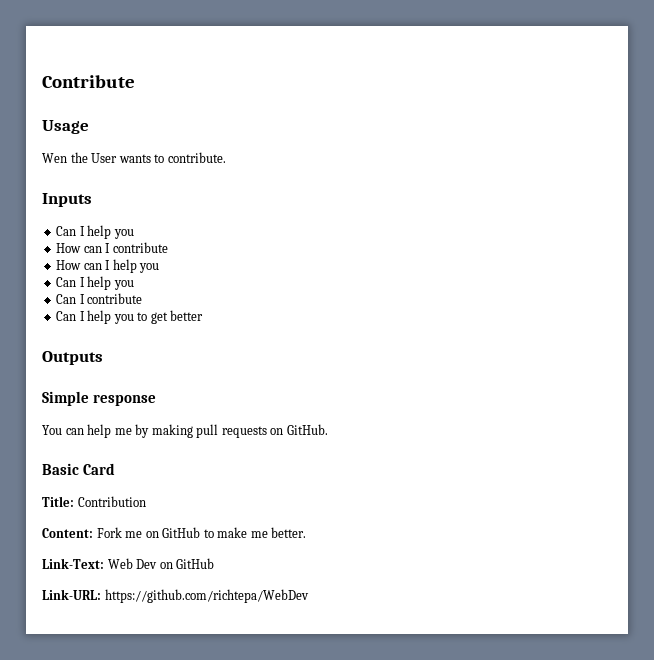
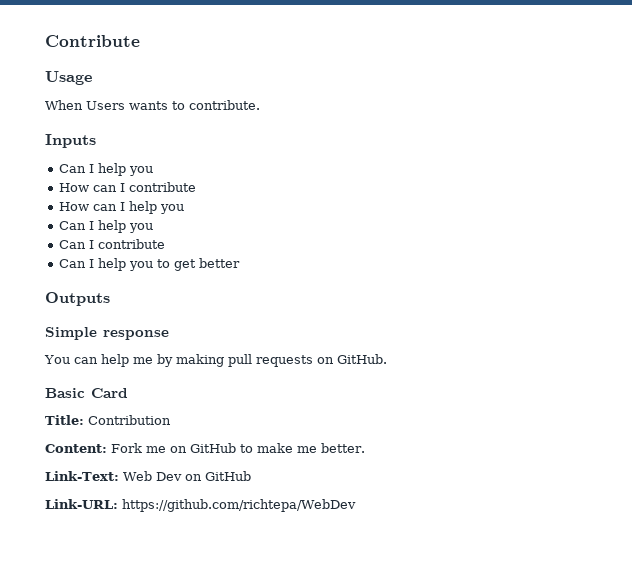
[42,152,118,163] Wen the User -> [45,100,125,110] When Users

